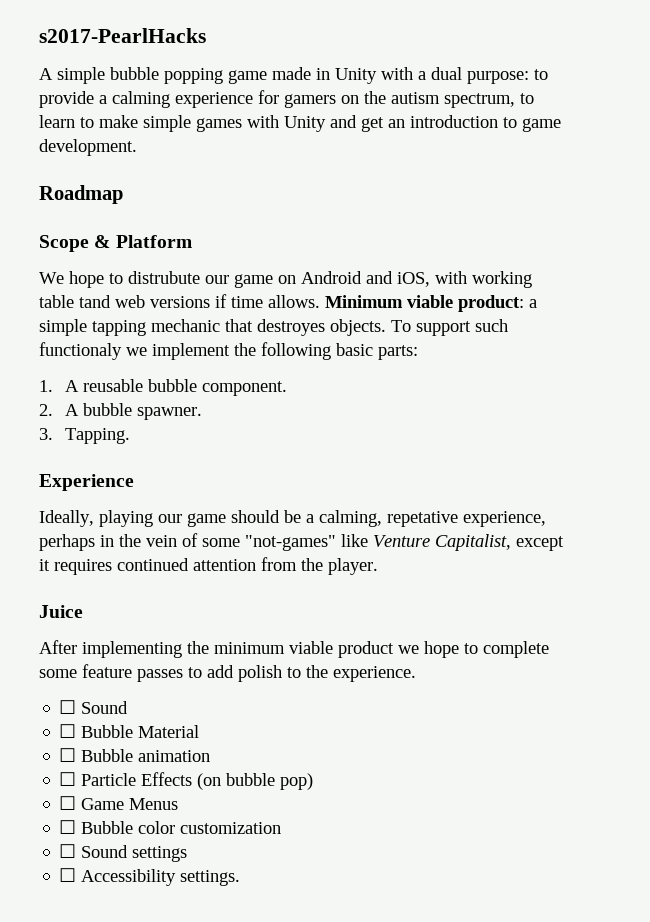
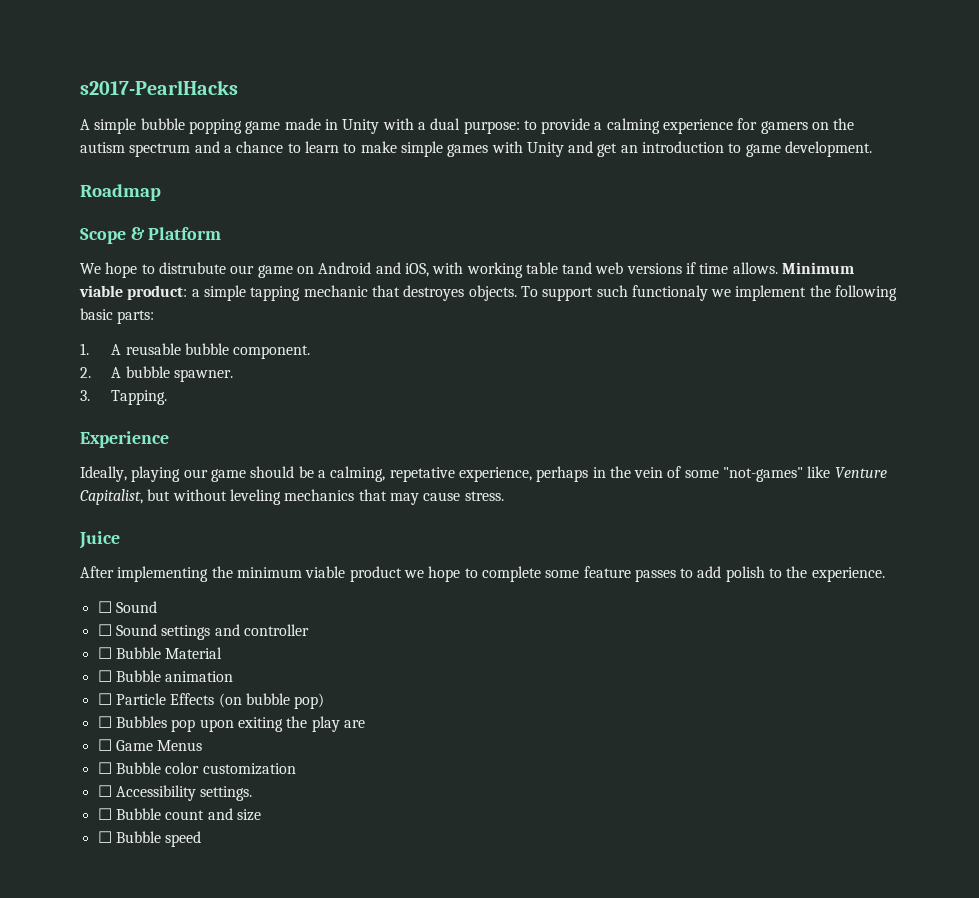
[444,93,515,108] spectrum, -> [129,141,284,157] spectrum and a chance
[516,536,564,551] [39,557,378,575] except it requires continued attention from the player. -> [147,489,504,505] but without leveling mechanics that may cause stress.
(129, 707) none -> [97,624,309,640] // ☐ Sound settings and controller
(314, 781) none -> [97,716,365,732] // ☐ Bubbles pop upon exiting the play are
[81,845,188,862] [59,868,241,886] Sound settings // ☐ Accessibility settings. -> [115,785,253,801] [97,808,261,821] [97,831,202,847] Accessibility settings. // ☐ Bubble count and size // ☐ Bubble speed

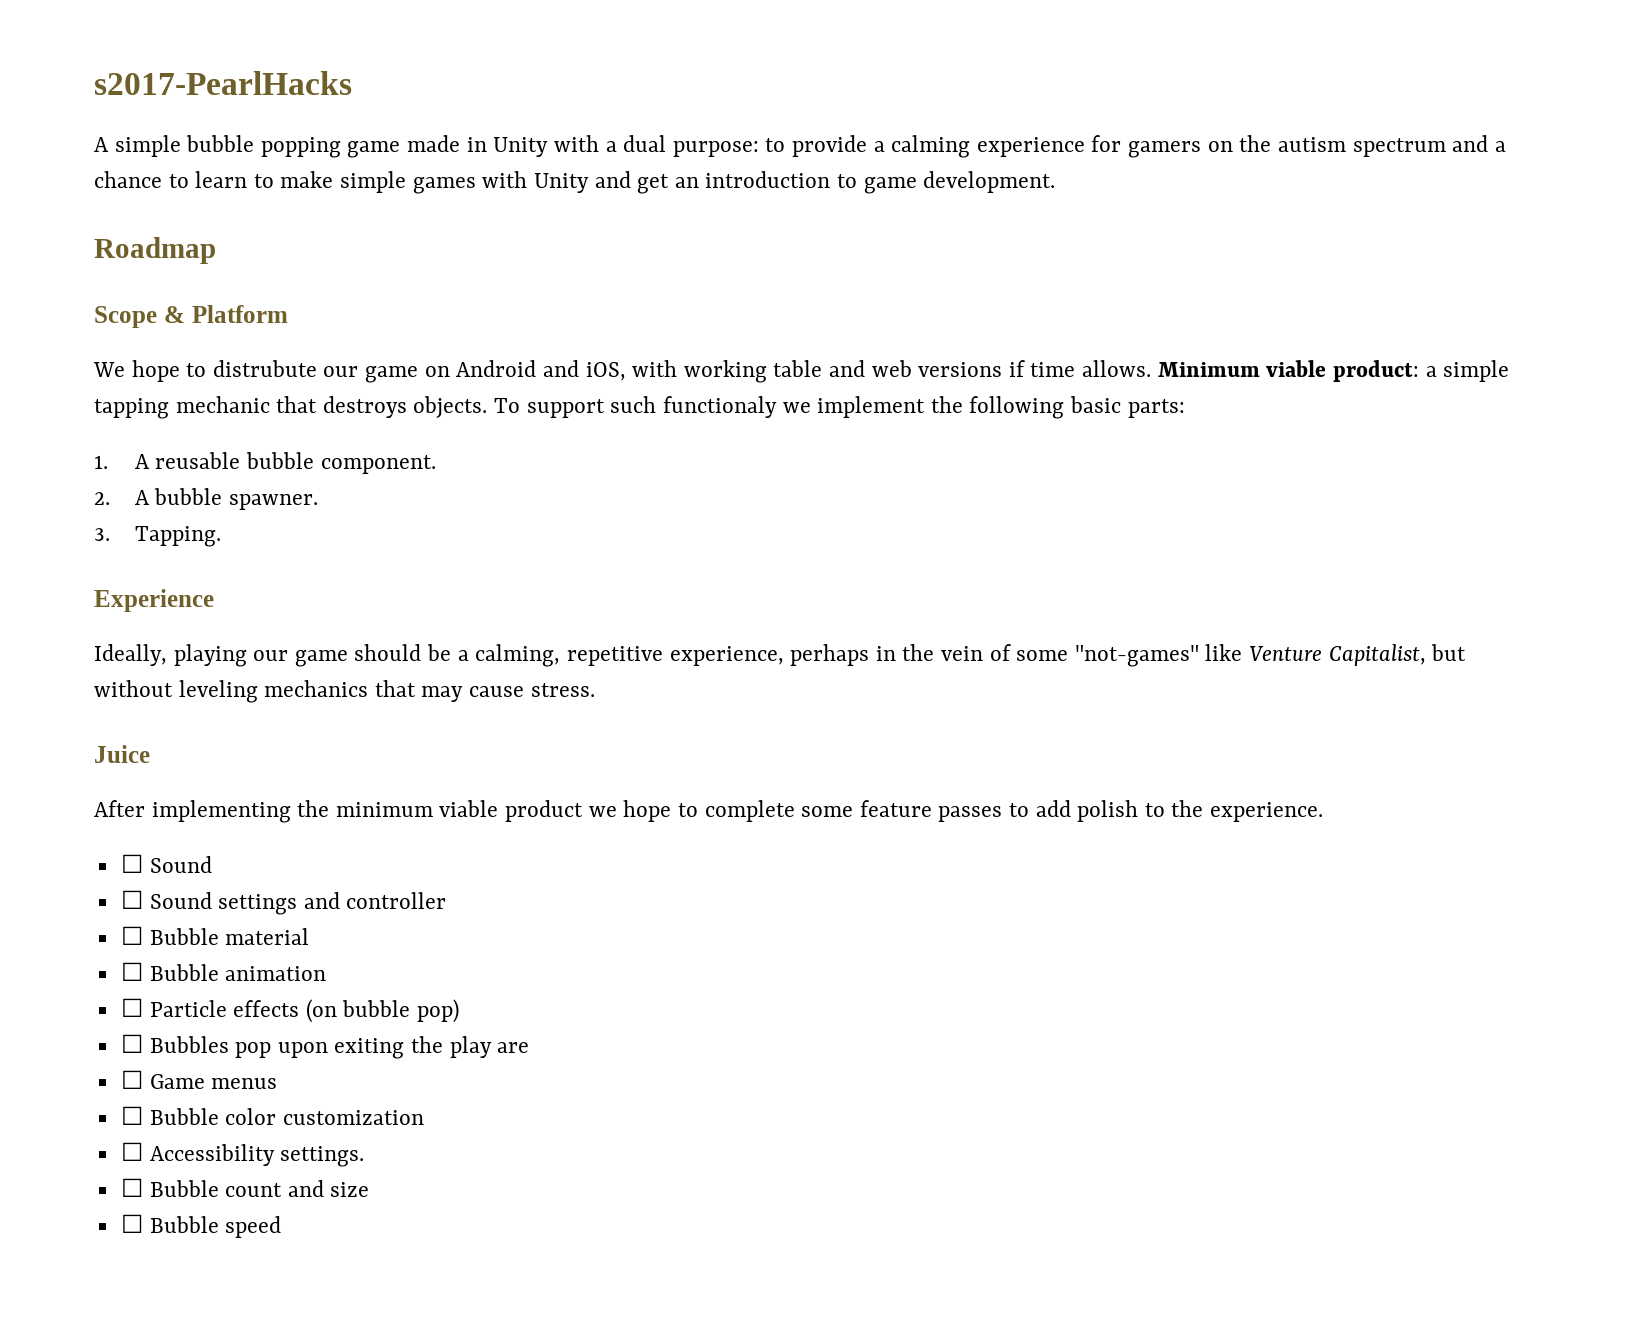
[562,262,593,274] tand -> [828,360,865,377] and
[403,285,465,301] destroyes -> [322,396,407,418] destroys
[389,467,455,482] repetative -> [566,646,663,666] repetitive
[165,647,223,659] Material -> [225,928,310,945] material
[170,693,215,705] Effects -> [233,1000,300,1017] effects
[157,740,203,751] Menus -> [211,1078,278,1089] menus

